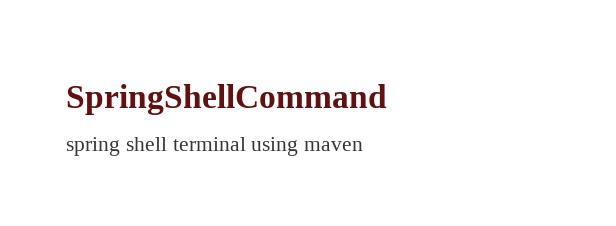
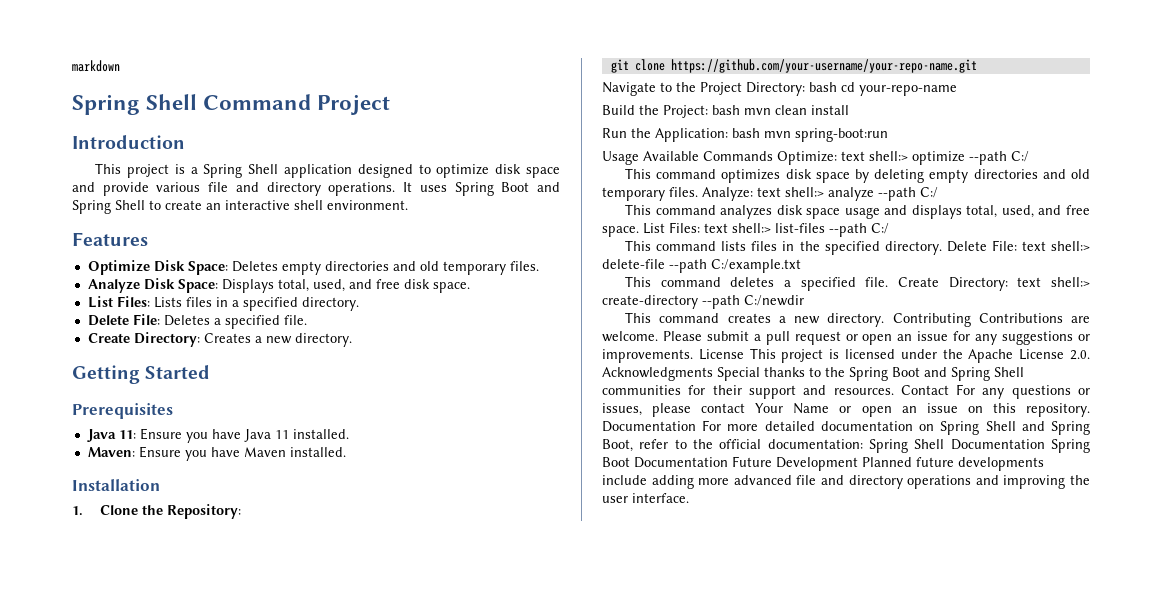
[66,84,387,115] [66,137,364,156] SpringShellCommand // spring shell terminal using maven -> [72,60,120,72] [72,94,391,115] [72,135,185,149] [95,163,560,178] [72,182,560,196] [72,200,408,214] [72,232,148,246] [87,260,539,275] [87,278,470,293] [87,296,359,311] [87,314,307,329] [87,332,352,347] [72,365,211,384] [72,403,173,419] [86,428,349,443] [87,446,346,461] [72,479,160,491] [72,504,241,519] [610,59,977,73] [602,82,957,96] [602,105,849,118] [602,128,888,142] [602,151,1029,165] [625,168,1090,183] [602,187,938,201] [625,204,1090,219] [602,222,889,237] [625,240,1090,255] [602,259,801,273] [625,276,1090,291] [602,295,804,309] [625,312,1090,327] [602,331,1090,345] [602,348,1090,363] [602,367,1024,381] [602,384,1090,399] [602,403,1090,417] [602,420,1090,435] [602,439,1090,453] [602,456,1044,471] [602,475,1090,489] [602,493,689,503] markdown // Spring Shell Command Project // Introduction // This project is a Spring Shell application designed to optimize disk space and provide various file and directory operations. It uses Spring Boot and Spring Shell to create an interactive shell environment. // Features // Optimize Disk Space: Deletes empty directories and old temporary files. // Analyze Disk Space: Displays total, used, and free disk space. // List Files: Lists files in a specified directory. // Delete File: Deletes a specified file. // Create Directory: Creates a new directory. // Getting Started // Prerequisites // Java 11: Ensure you have Java 11 installed. // Maven: Ensure you have Maven installed. // Installation // 1. Clone the Repository: // git clone https://github.com/your-username/your-repo-name.git // Navigate to the Project Directory: bash cd your-repo-name // Build the Project: bash mvn clean install // Run the Application: bash mvn spring-boot:run // Usage Available Commands Optimize: text shell:> optimize --path C:/ // This command optimizes disk space by deleting empty directories and old temporary files. Analyze: text shell:> analyze --path C:/ // This command analyzes disk space usage and displays total, used, and free space. List Files: text shell:> list-files --path C:/ // This command lists files in the specified directory. Delete File: text shell:> delete-file --path C:/example.txt // This command deletes a specified file. Create Directory: text shell:> create-directory --path C:/newdir // This command creates a new directory. Contributing Contributions are welcome. Please submit a pull request or open an issue for any suggestions or improvements. License This project is licensed under the Apache License 2.0. Acknowledgments Special thanks to the Spring Boot and Spring Shell communities for their support and resources. Contact For any questions or issues, please contact Your Name or open an issue on this repository. Documentation For more detailed documentation on Spring Shell and Spring Boot, refer to the official documentation: Spring Shell Documentation Spring Boot Documentation Future Development Planned future developments include adding more advanced file and directory operations and improving the user interface.

